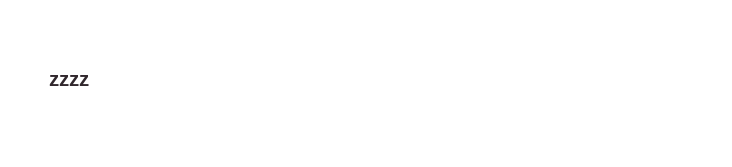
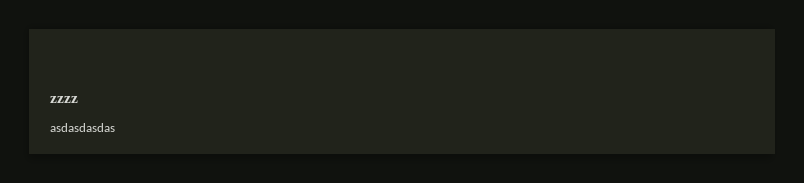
(89, 80) none -> [50,123,115,132] // asdasdasdas

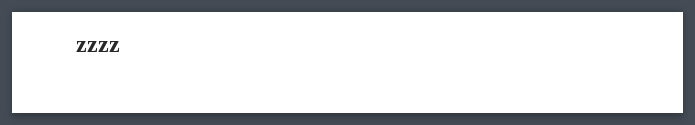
[50,123,115,132] // asdasdasdas -> (120, 46) none

